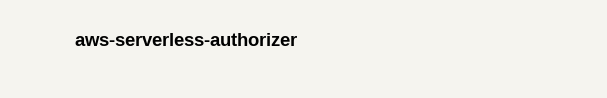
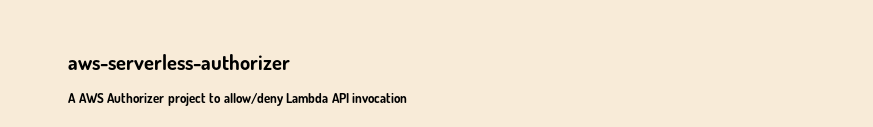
(297, 39) none -> [68,93,408,106] // A AWS Authorizer project to allow/deny Lambda API invocation

